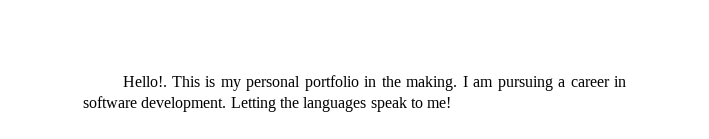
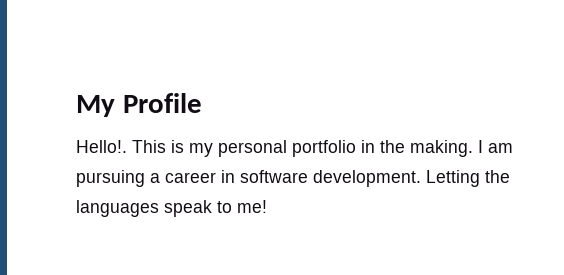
(122, 81) none -> [76,93,202,117] My Profile //

